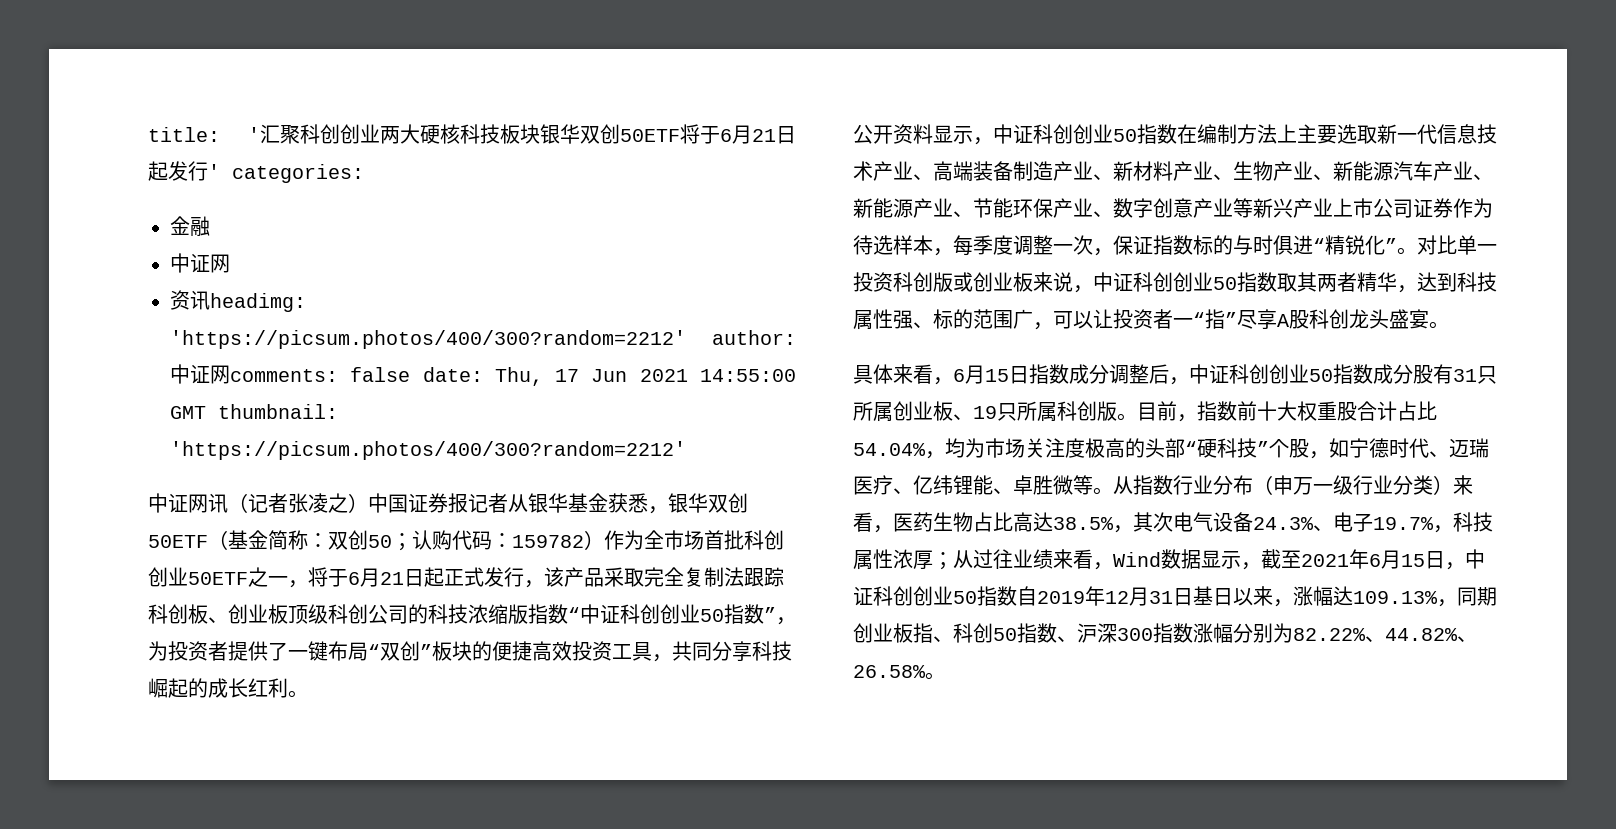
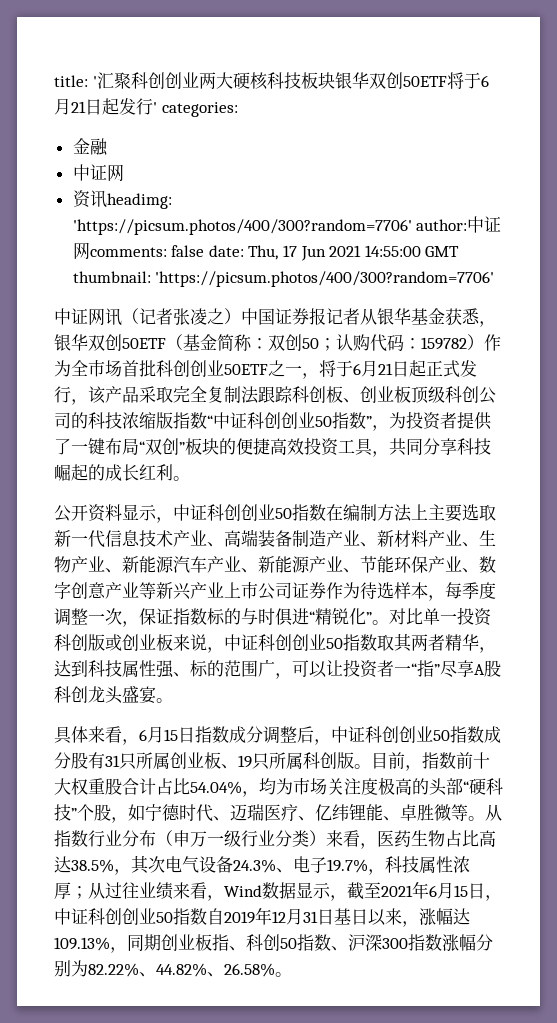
[170,330,686,349] 'https://picsum.photos/400/300?random=2212' -> [72,219,412,235] 'https://picsum.photos/400/300?random=7706'
[170,441,686,460] 'https://picsum.photos/400/300?random=2212' -> [155,271,495,287] 'https://picsum.photos/400/300?random=7706'

